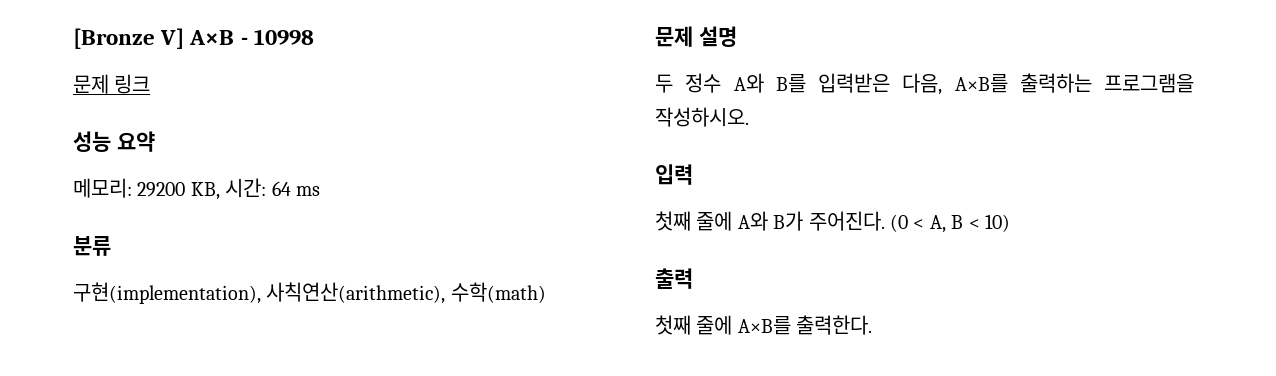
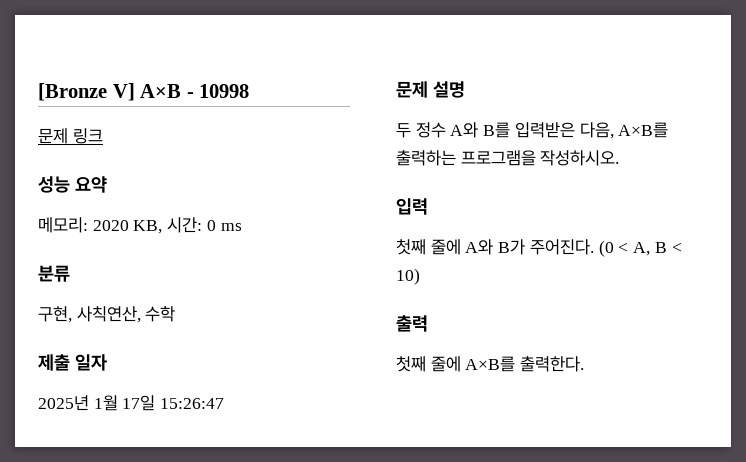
[137,182,186,197] 29200 -> [92,220,129,231] 2020
[271,181,291,196] 64 -> [206,220,216,231] 0
[73,282,546,304] 구현(implementation), 사칙연산(arithmetic), 수학(math) -> [38,306,176,323] [38,354,107,371] [38,395,225,411] 구현, 사칙연산, 수학 // 제출 일자 // 2025년 1월 17일 15:26:47

